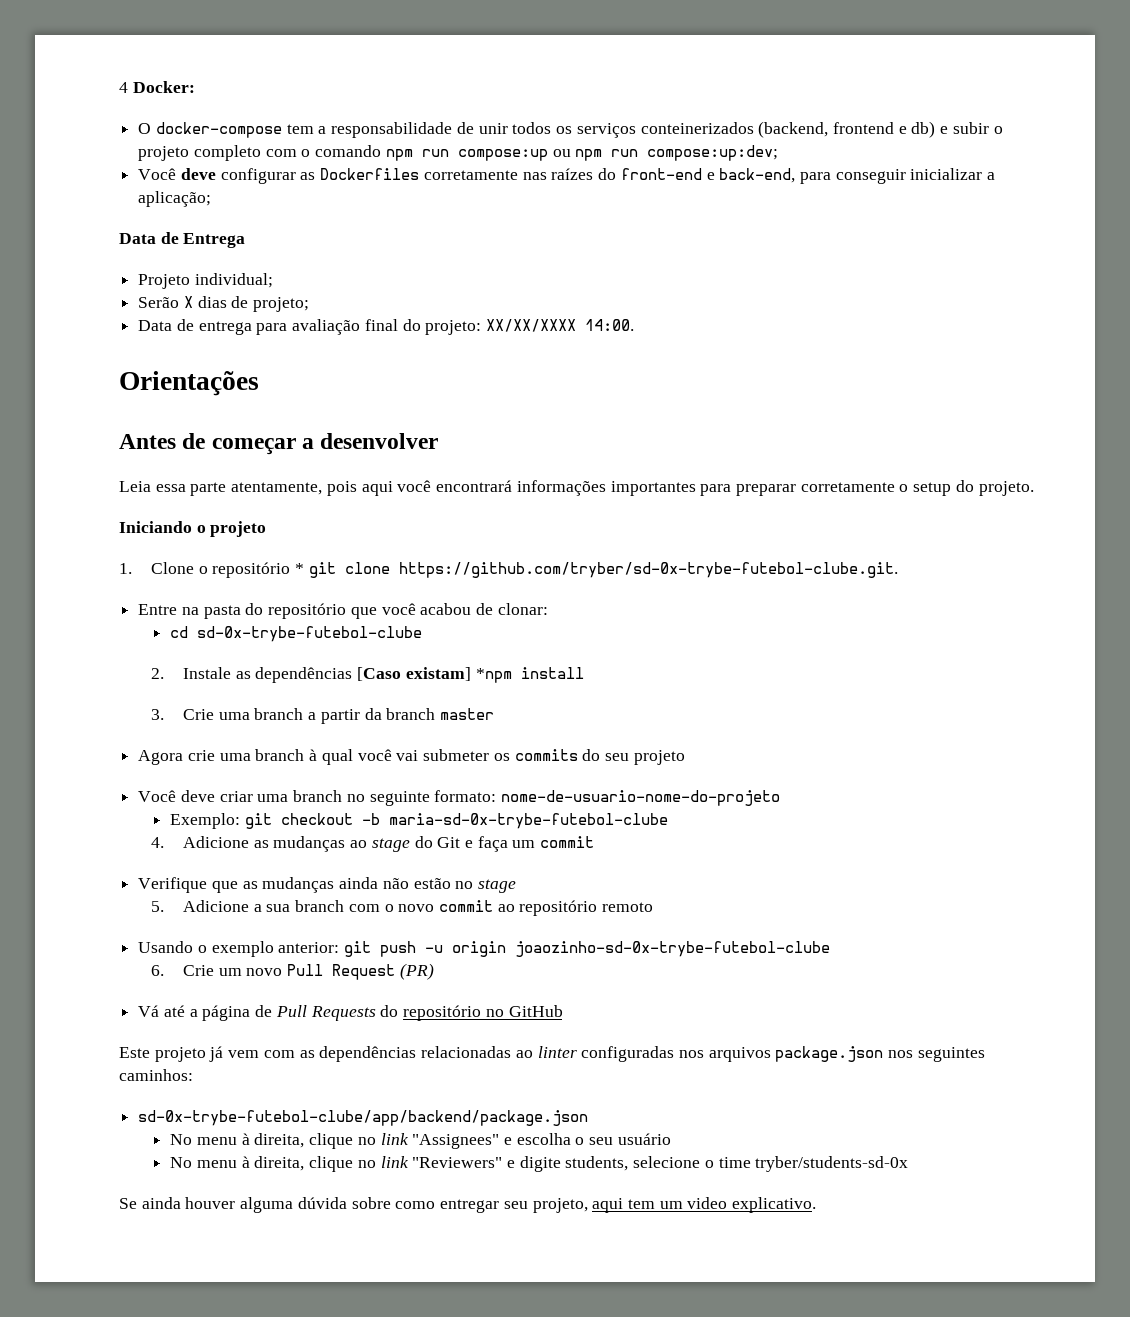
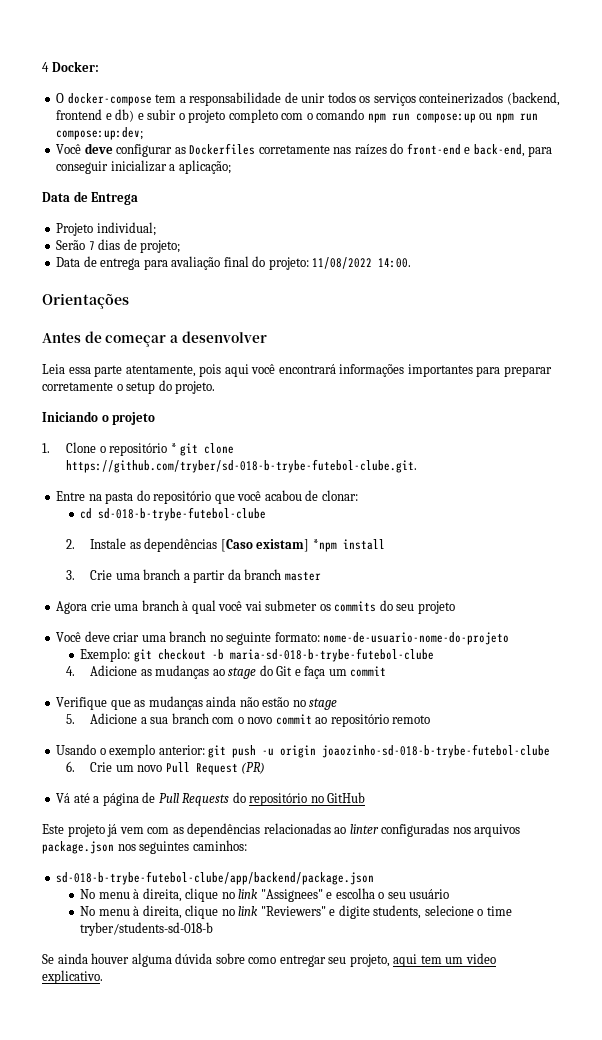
[183,296,193,308] X -> [88,241,95,250] 7
[486,319,577,332] XX/XX/XXXX -> [312,257,373,269] 11/08/2022
[398,562,898,578] https://github.com/tryber/sd-0x-trybe-futebol-clube.git. -> [66,459,418,473] https://github.com/tryber/sd-018-b-trybe-futebol-clube.git.
[197,626,423,642] sd-0x-trybe-futebol-clube -> [98,507,267,521] sd-018-b-trybe-futebol-clube
[388,813,668,829] maria-sd-0x-trybe-futebol-clube -> [229,648,434,662] maria-sd-018-b-trybe-futebol-clube
[515,941,831,957] joaozinho-sd-0x-trybe-futebol-clube -> [322,744,551,758] joaozinho-sd-018-b-trybe-futebol-clube
[138,1110,589,1126] sd-0x-trybe-futebol-clube/app/backend/package.json -> [56,871,375,885] sd-018-b-trybe-futebol-clube/app/backend/package.json
[755,1156,909,1172] tryber/students-sd-0x -> [80,922,214,936] tryber/students-sd-018-b

